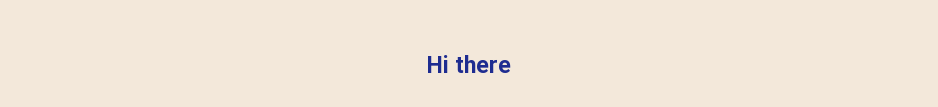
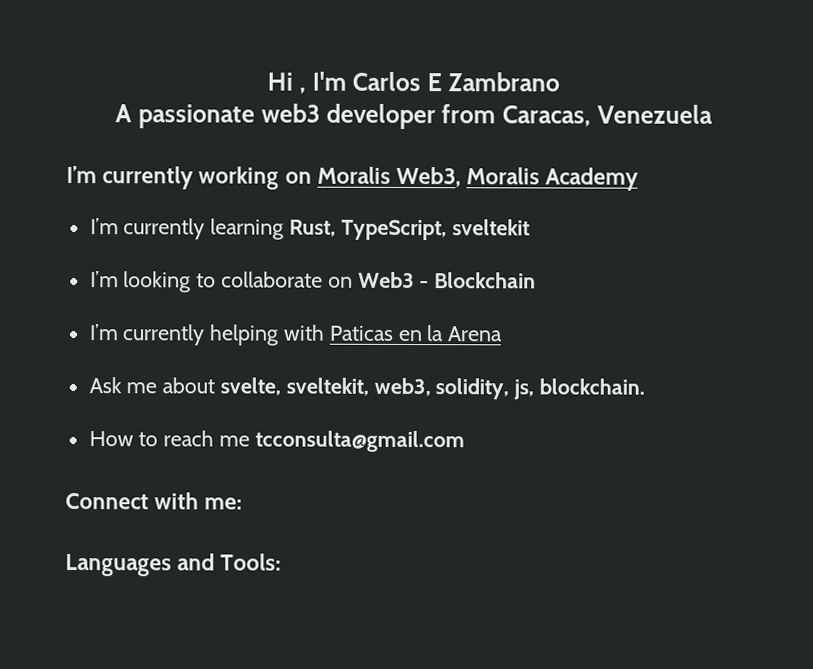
[454,55,511,73] there -> [298,71,560,94] [115,103,713,130] [66,165,640,191] [89,218,530,241] [89,271,537,293] [88,324,504,346] [88,377,646,400] [88,430,465,453] [65,492,243,510] [65,553,282,577] , I'm Carlos E Zambrano // A passionate web3 developer from Caracas, Venezuela // I’m currently working on Moralis Web3, Moralis Academy // I’m currently learning Rust, TypeScript, sveltekit // I’m looking to collaborate on Web3 - Blockchain // I’m currently helping with Paticas en la Arena // Ask me about svelte, sveltekit, web3, solidity, js, blockchain. // How to reach me tcconsulta@gmail.com // Connect with me: // Languages and Tools:

